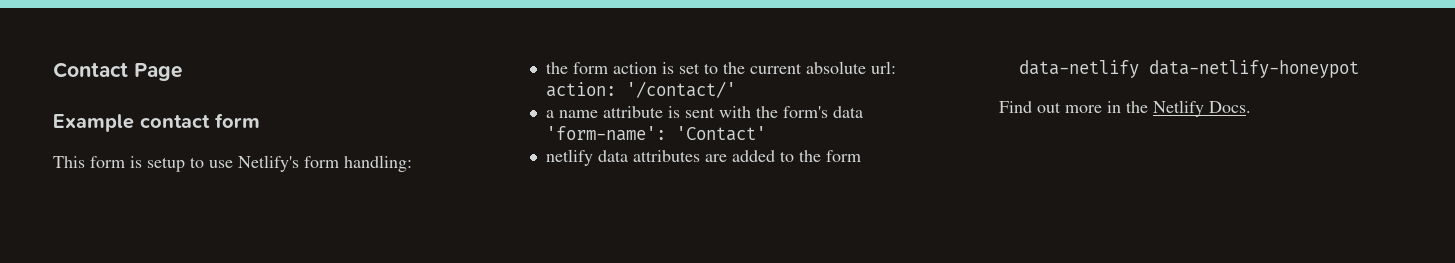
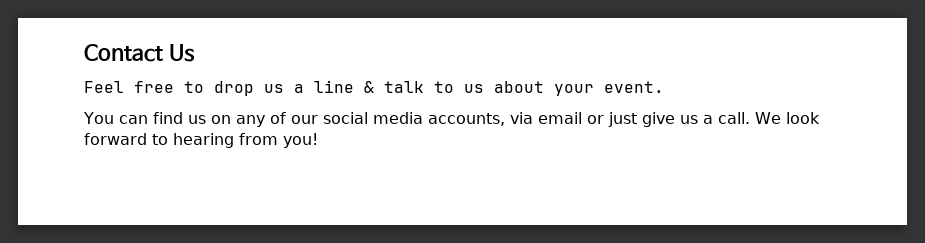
[134,63,182,81] [53,113,260,132] [53,155,412,172] [545,61,896,74] [545,81,736,98] [545,106,863,118] [545,126,766,141] [545,149,861,166] [1018,60,1359,78] [999,100,1251,117] Page // Example contact form // This form is setup to use Netlify's form handling: // the form action is set to the current absolute url: action: '/contact/' // a name attribute is sent with the form's data 'form-name': 'Contact' // netlify data attributes are added to the form data-netlify data-netlify-honeypot // Find out more in the Netlify Docs. -> [168,44,195,62] [84,80,664,96] [83,112,820,127] [84,133,318,148] Us // Feel free to drop us a line & talk to us about your event. // You can find us on any of our social media accounts, via email or just give us a call. We look forward to hearing from you!

